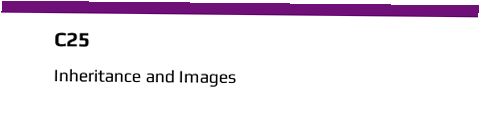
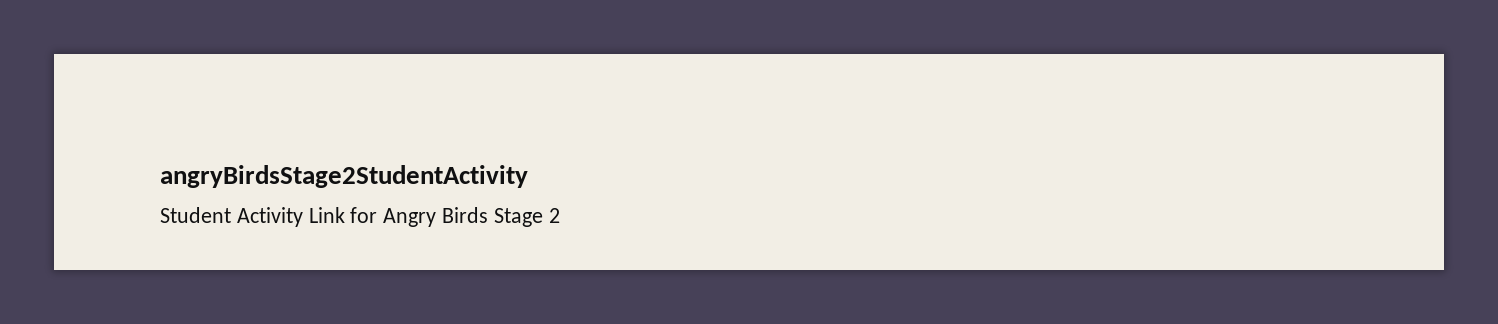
[54,32,91,48] [53,68,237,87] C25 // Inheritance and Images -> [160,165,528,188] [160,207,560,227] angryBirdsStage2StudentActivity // Student Activity Link for Angry Birds Stage 2

